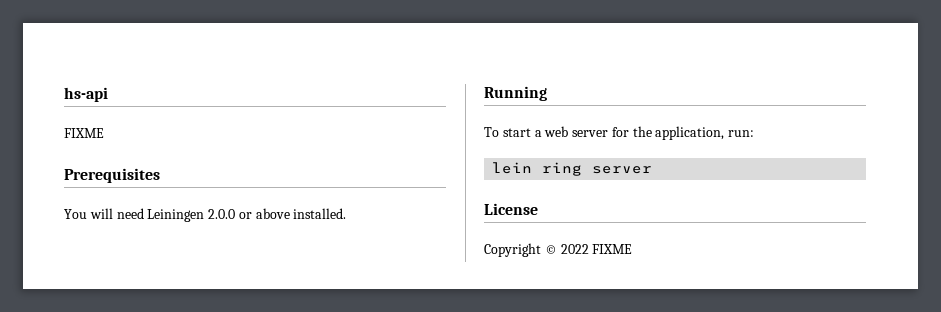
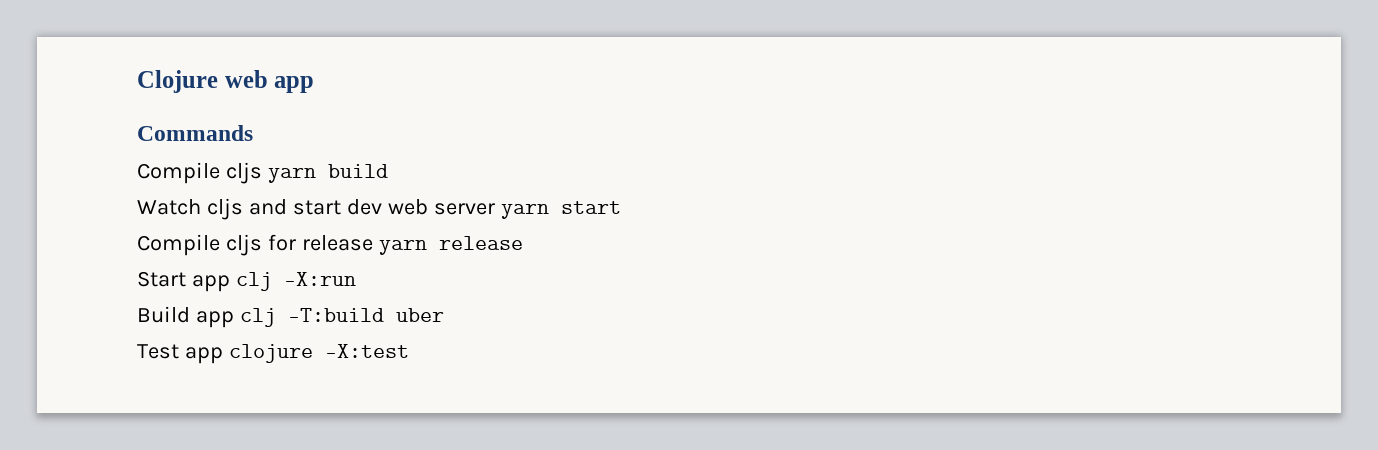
[64,87,108,102] [64,128,104,138] [64,168,160,183] [64,208,347,222] [484,86,547,101] [484,126,755,140] [492,162,653,176] [484,203,538,215] [484,243,633,257] hs-api // FIXME // Prerequisites // You will need Leiningen 2.0.0 or above installed. // Running // To start a web server for the application, run: // lein ring server // License // Copyright © 2022 FIXME -> [137,70,315,93] [137,125,253,141] [137,162,388,184] [137,198,621,220] [137,234,523,256] [137,271,356,292] [137,306,444,328] [137,344,409,364] Clojure web app // Commands // Compile cljs yarn build // Watch cljs and start dev web server yarn start // Compile cljs for release yarn release // Start app clj -X:run // Build app clj -T:build uber // Test app clojure -X:test

